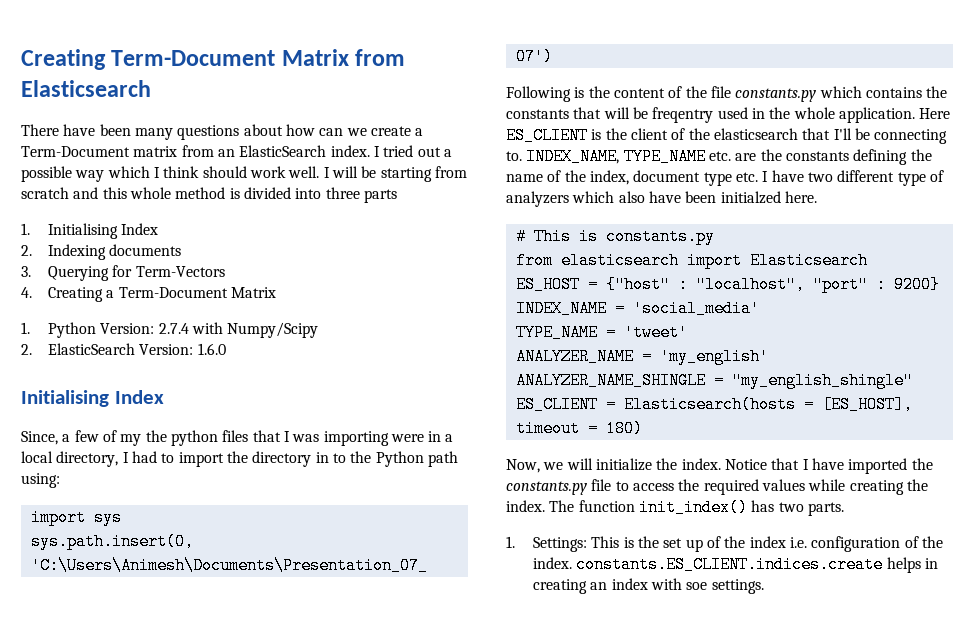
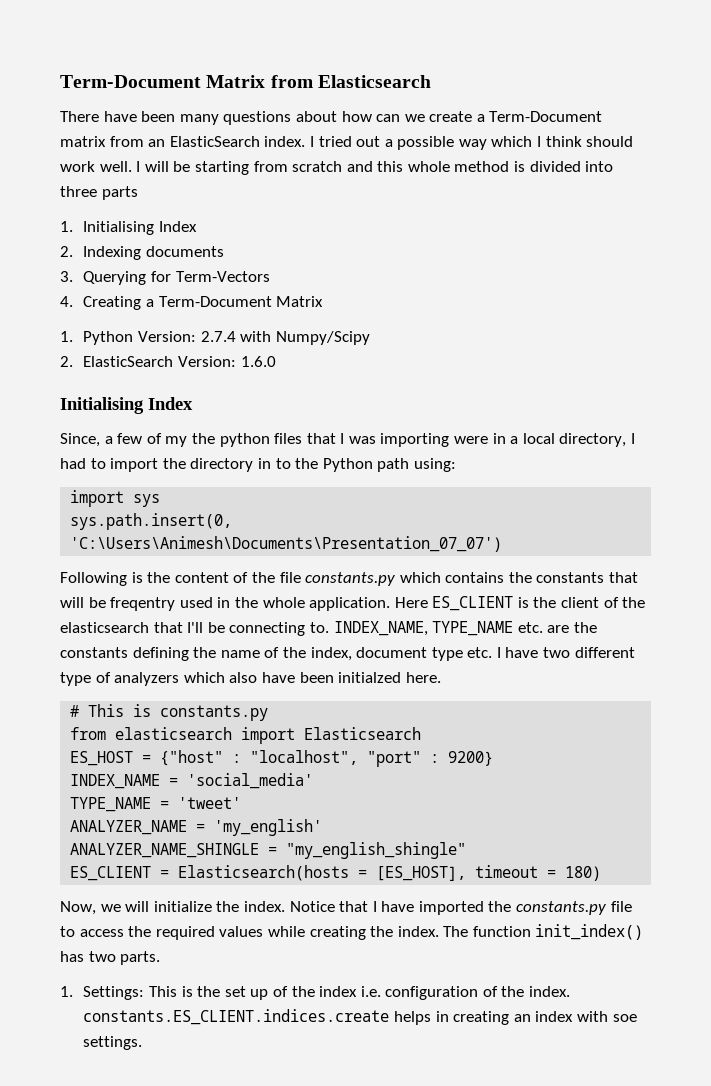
[21,49,106,70] Creating -> (60, 81) none

